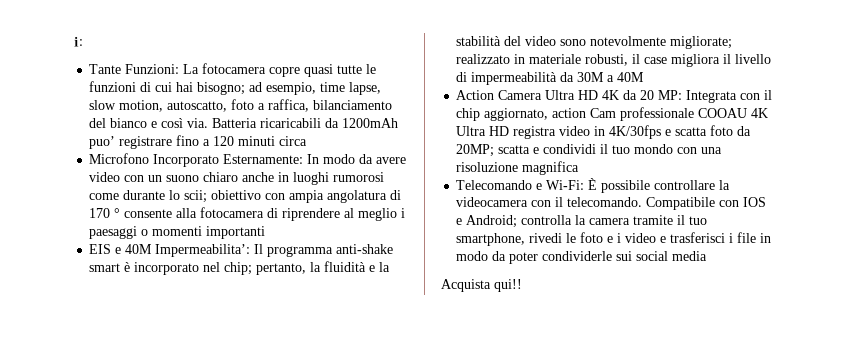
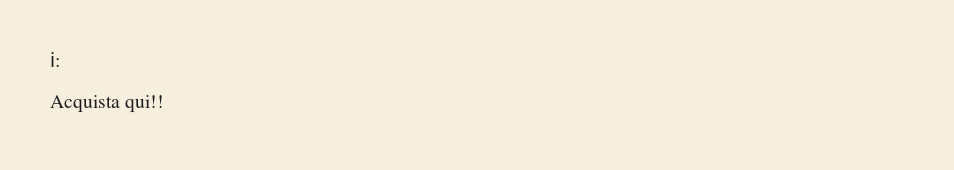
[89,63,377,77] [89,81,382,95] [89,99,393,112] [89,118,399,128] [89,135,308,149] [89,153,407,167] [89,172,385,185] [89,190,402,203] [89,207,406,221] [89,226,266,239] [89,244,394,257] [89,261,391,275] [456,36,733,49] [456,54,772,67] [456,72,645,85] [456,90,773,103] [456,107,769,121] [456,125,752,139] [456,144,723,157] [456,161,580,175] [456,178,731,193] [456,197,767,210] [456,215,708,228] [456,232,772,246] [456,251,708,264] // Tante Funzioni: La fotocamera copre quasi tutte le funzioni di cui hai bisogno; ad esempio, time lapse, slow motion, autoscatto, foto a raffica, bilanciamento del bianco e così via. Batteria ricaricabili da 1200mAh puo’ registrare fino a 120 minuti circa // Microfono Incorporato Esternamente: In modo da avere video con un suono chiaro anche in luoghi rumorosi come durante lo scii; obiettivo con ampia angolatura di 170 ° consente alla fotocamera di riprendere al meglio i paesaggi o momenti importanti // EIS e 40M Impermeabilita’: Il programma anti-shake smart è incorporato nel chip; pertanto, la fluidità e la stabilità del video sono notevolmente migliorate; realizzato in materiale robusti, il case migliora il livello di impermeabilità da 30M a 40M // Action Camera Ultra HD 4K da 20 MP: Integrata con il chip aggiornato, action Cam professionale COOAU 4K Ultra HD registra video in 4K/30fps e scatta foto da 20MP; scatta e condividi il tuo mondo con una risoluzione magnifica // Telecomando e Wi-Fi: È possibile controllare la videocamera con il telecomando. Compatibile con IOS e Android; controlla la camera tramite il tuo smartphone, rivedi le foto e i video e trasferisci i file in modo da poter condividerle sui social media -> (60, 59) none

